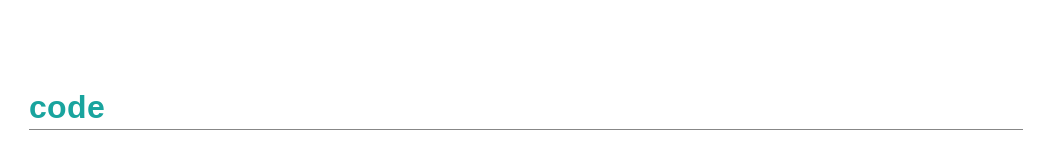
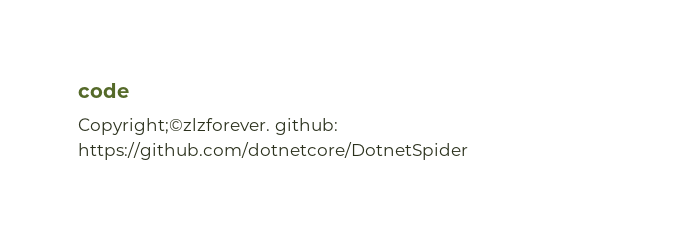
(105, 106) none -> [78,118,338,135] [78,142,468,160] // Copyright;©zlzforever. github: https://github.com/dotnetcore/DotnetSpider

